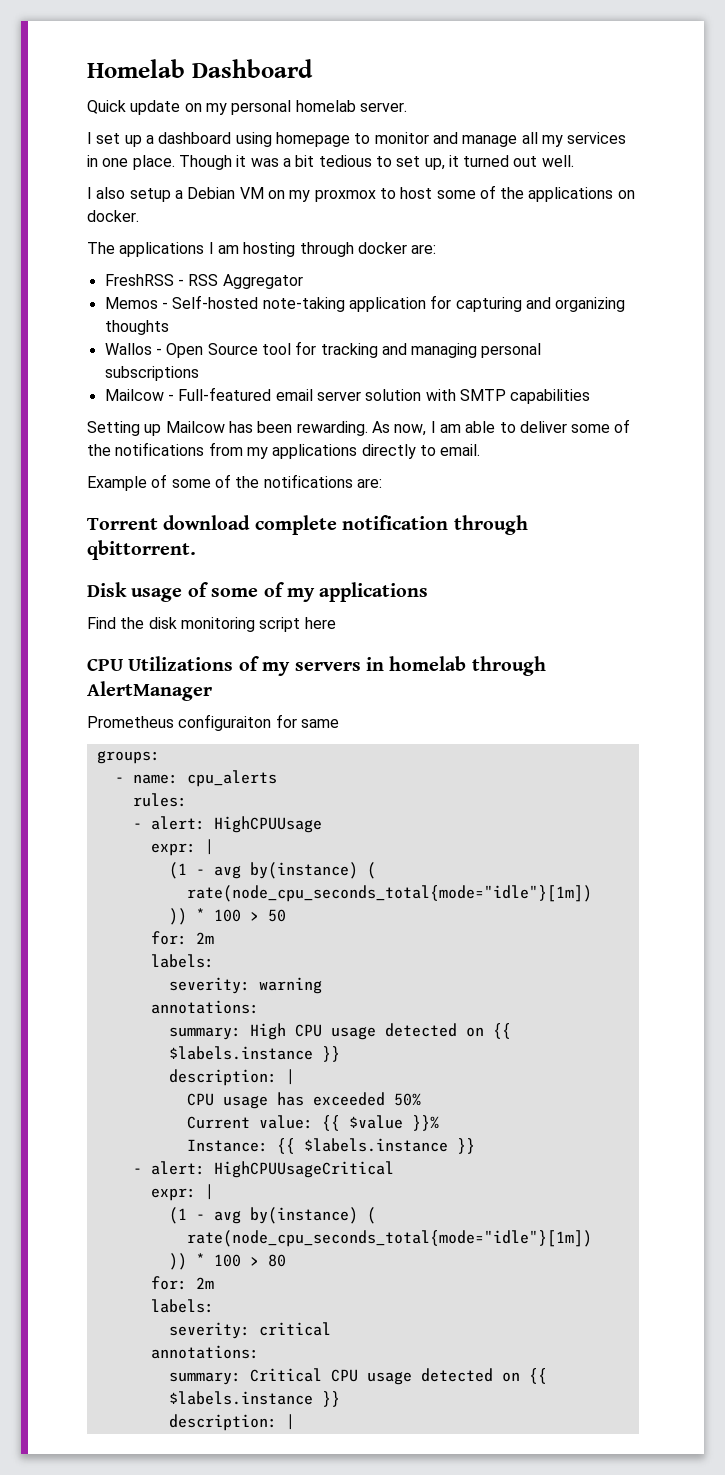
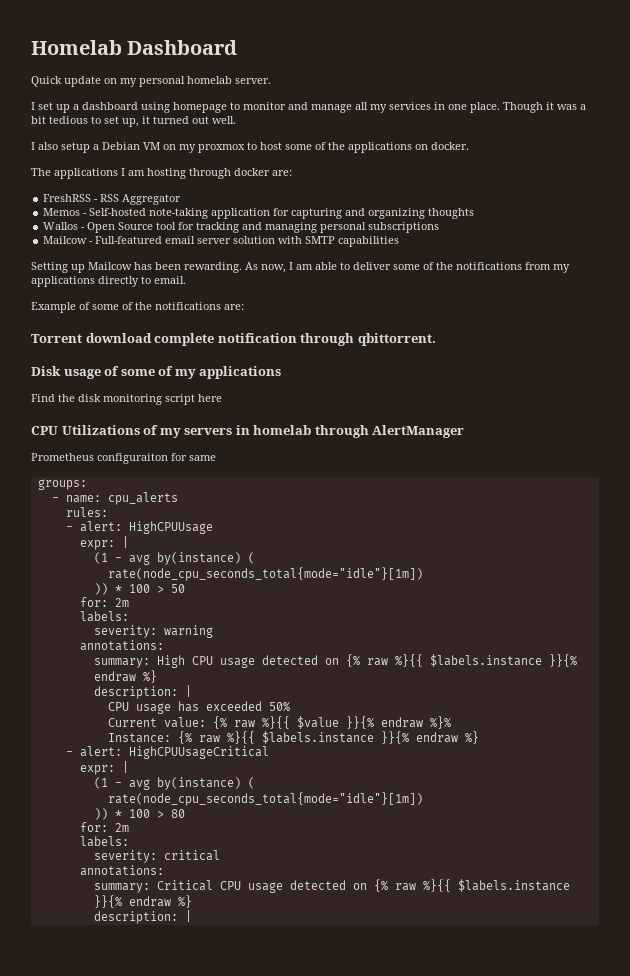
[492,1023,511,1039] [168,1046,340,1062] {{ $labels.instance }} -> [345,654,577,667] [93,670,157,683] {% raw %}{{ $labels.instance }}{% endraw %}
[321,1115,439,1131] [186,1138,475,1154] {{ $value }}% // Instance: {{ $labels.instance }} -> [212,716,451,729] [107,731,479,744] {% raw %}{{ $value }}{% endraw %}% // Instance: {% raw %}{{ $labels.instance }}{% endraw %}
[528,1368,547,1384] [168,1391,340,1407] {{ $labels.instance }} -> [373,879,570,892] [93,895,192,908] {% raw %}{{ $labels.instance }}{% endraw %}

